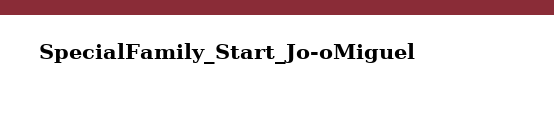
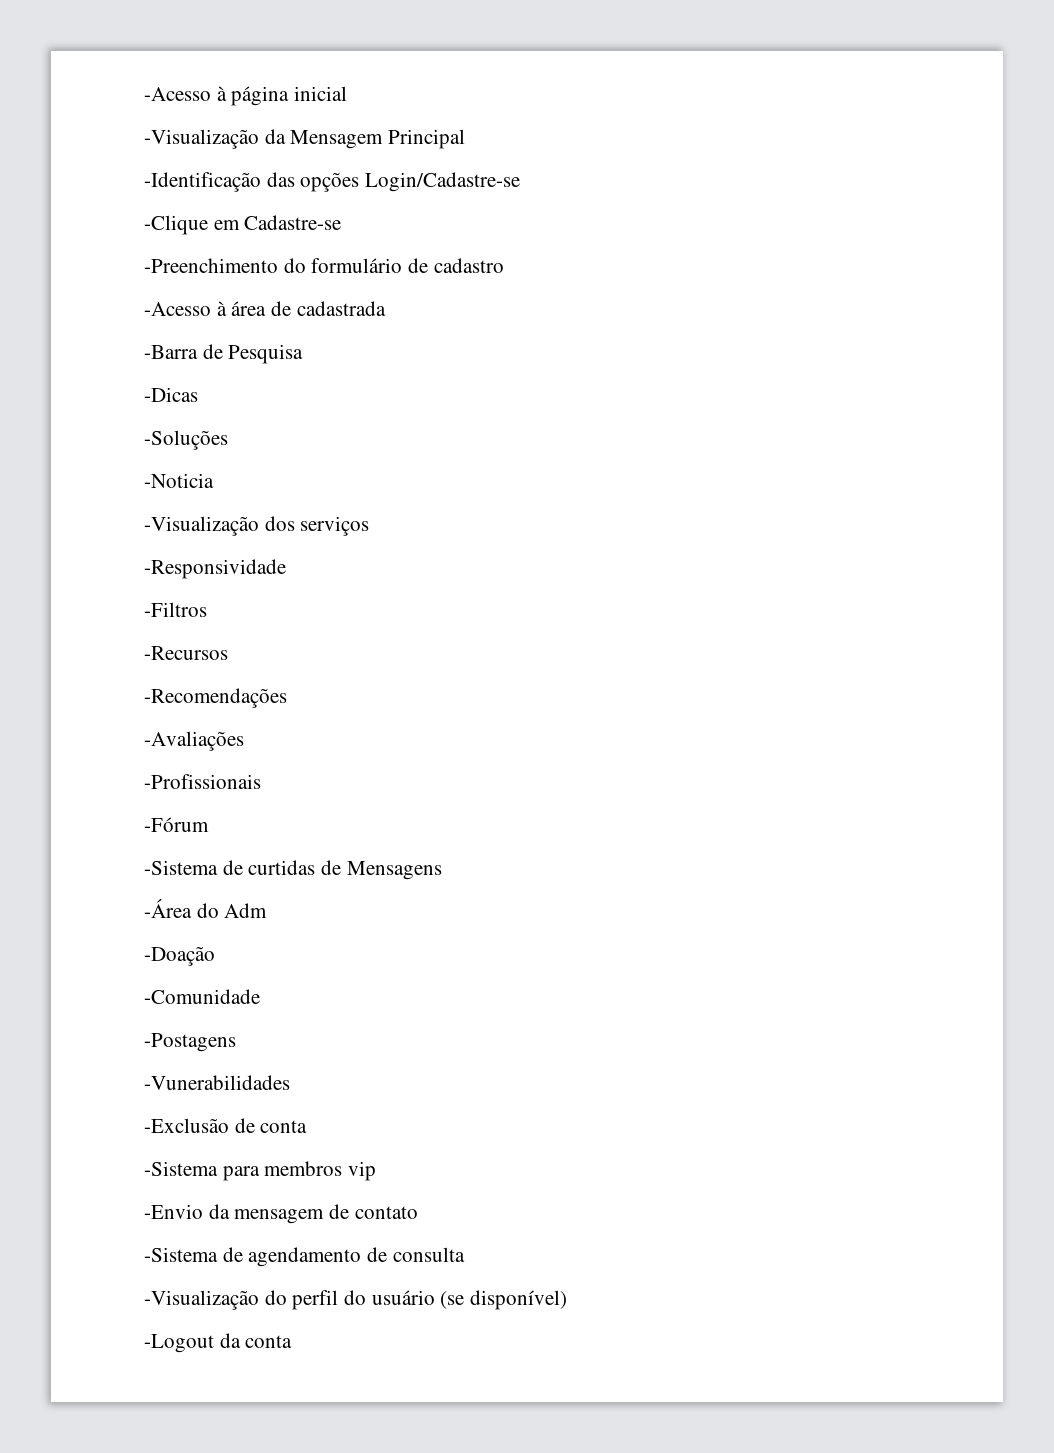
[39,43,415,64] SpecialFamily_Start_Jo-oMiguel -> [144,86,348,106] [144,129,466,149] [144,172,521,192] [144,215,342,235] [144,258,504,273] [144,301,386,316] [144,344,304,364] [144,387,198,402] [144,430,228,450] [144,473,214,488] [144,516,370,536] [144,559,286,579] [144,602,207,617] [144,646,228,660] [144,688,287,708] [144,731,244,751] [144,774,261,789] [144,817,209,832] [144,860,442,880] [144,898,268,918] [144,946,215,966] [144,989,260,1004] [144,1033,236,1052] [144,1075,290,1090] [144,1118,308,1133] [144,1161,377,1181] [144,1204,418,1224] [144,1247,465,1267] [144,1290,568,1310] [144,1333,293,1353] -Acesso à página inicial // -Visualização da Mensagem Principal // -Identificação das opções Login/Cadastre-se // -Clique em Cadastre-se // -Preenchimento do formulário de cadastro // -Acesso à área de cadastrada // -Barra de Pesquisa // -Dicas // -Soluções // -Noticia // -Visualização dos serviços // -Responsividade // -Filtros // -Recursos // -Recomendações // -Avaliações // -Profissionais // -Fórum // -Sistema de curtidas de Mensagens // -Área do Adm // -Doação // -Comunidade // -Postagens // -Vunerabilidades // -Exclusão de conta // -Sistema para membros vip // -Envio da mensagem de contato // -Sistema de agendamento de consulta // -Visualização do perfil do usuário (se disponível) // -Logout da conta

